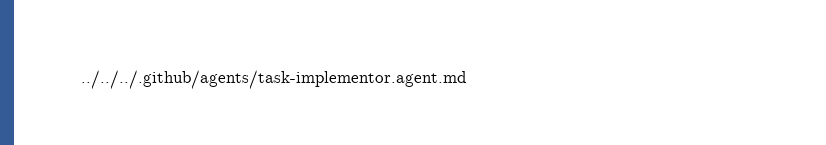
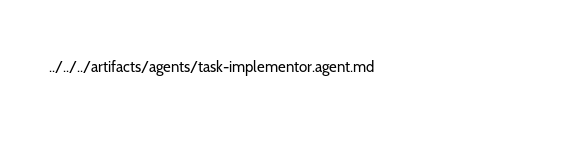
[81,70,466,89] ../../../.github/agents/task-implementor.agent.md -> [49,60,374,76] ../../../artifacts/agents/task-implementor.agent.md

